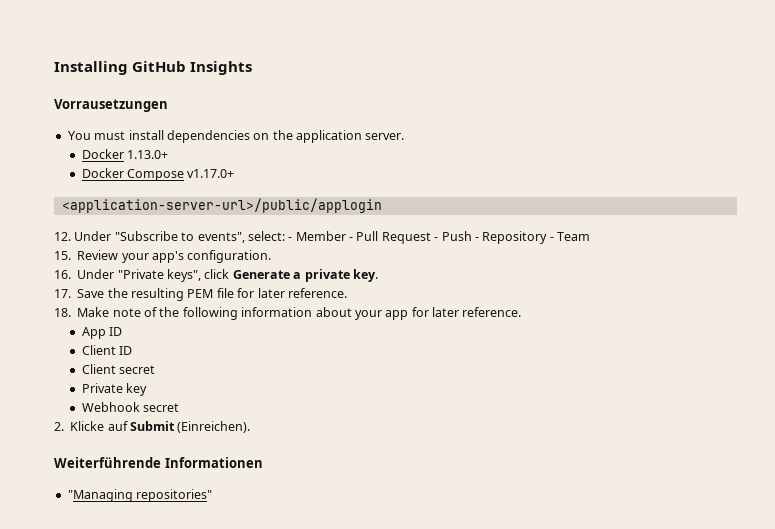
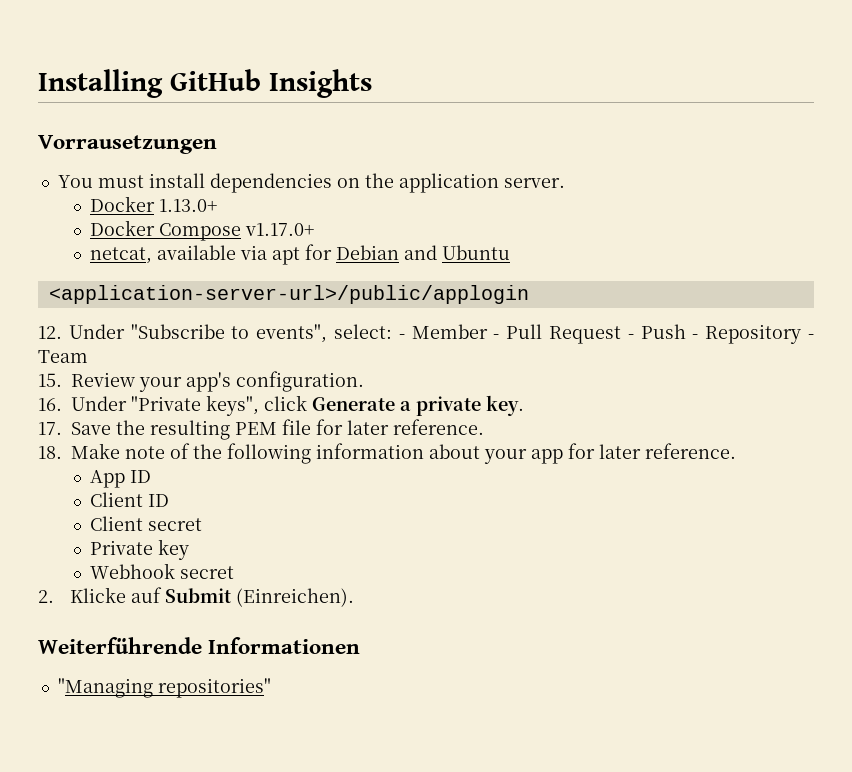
(235, 173) none -> [90,244,511,265] // netcat, available via apt for Debian and Ubuntu

